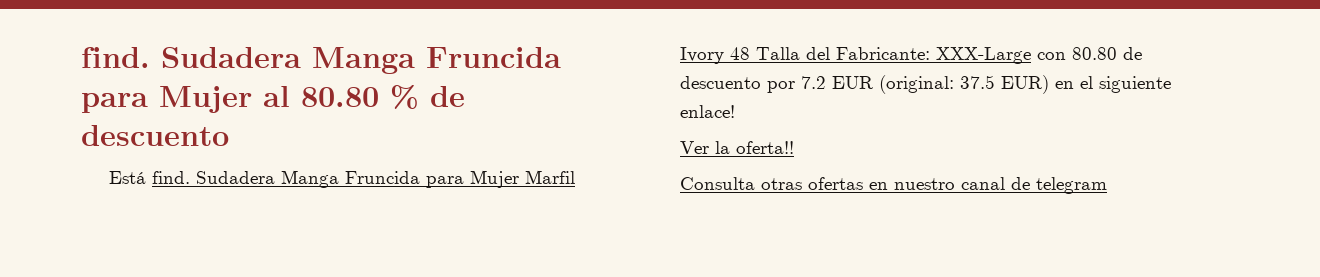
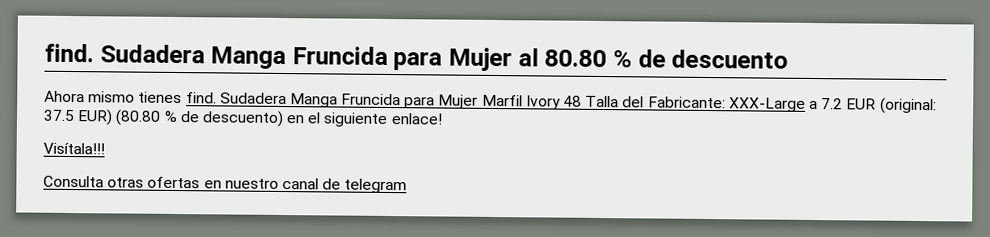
[108,171,146,184] Está -> [44,90,183,104] Ahora mismo tienes
[1037,47,1142,60] [680,76,795,93] con 80.80 de descuento por -> [808,100,818,110] a
(1049, 84) none -> [115,109,284,128] (80.80 % de descuento)
[680,141,794,154] Ver la oferta!! -> [43,142,105,155] Visítala!!!

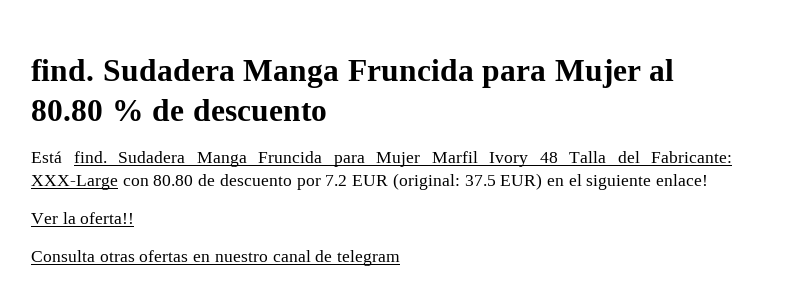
[44,90,183,104] Ahora mismo tienes -> [31,151,62,163] Está
[808,100,818,110] a -> [122,174,321,190] con 80.80 de descuento por
[115,109,284,128] (80.80 % de descuento) -> (543, 181) none
[43,142,105,155] Visítala!!! -> [31,212,135,224] Ver la oferta!!

